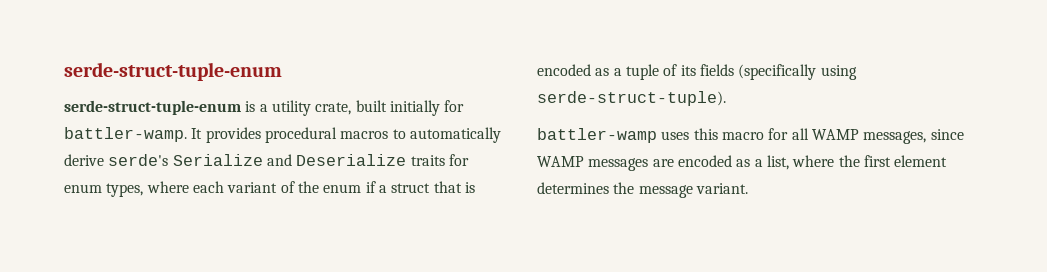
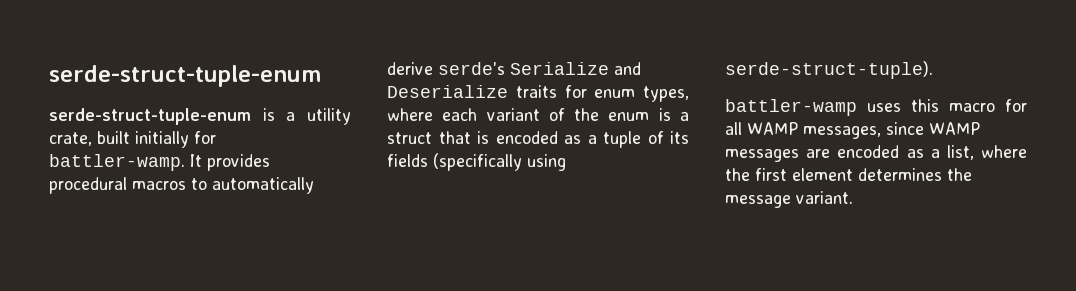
[365,181,376,193] if -> [658,108,671,121] is

